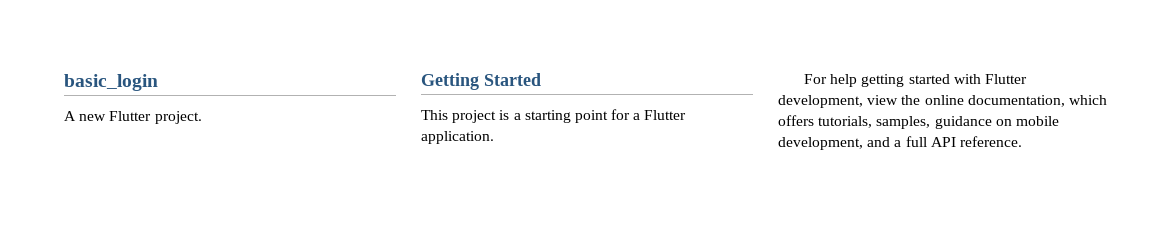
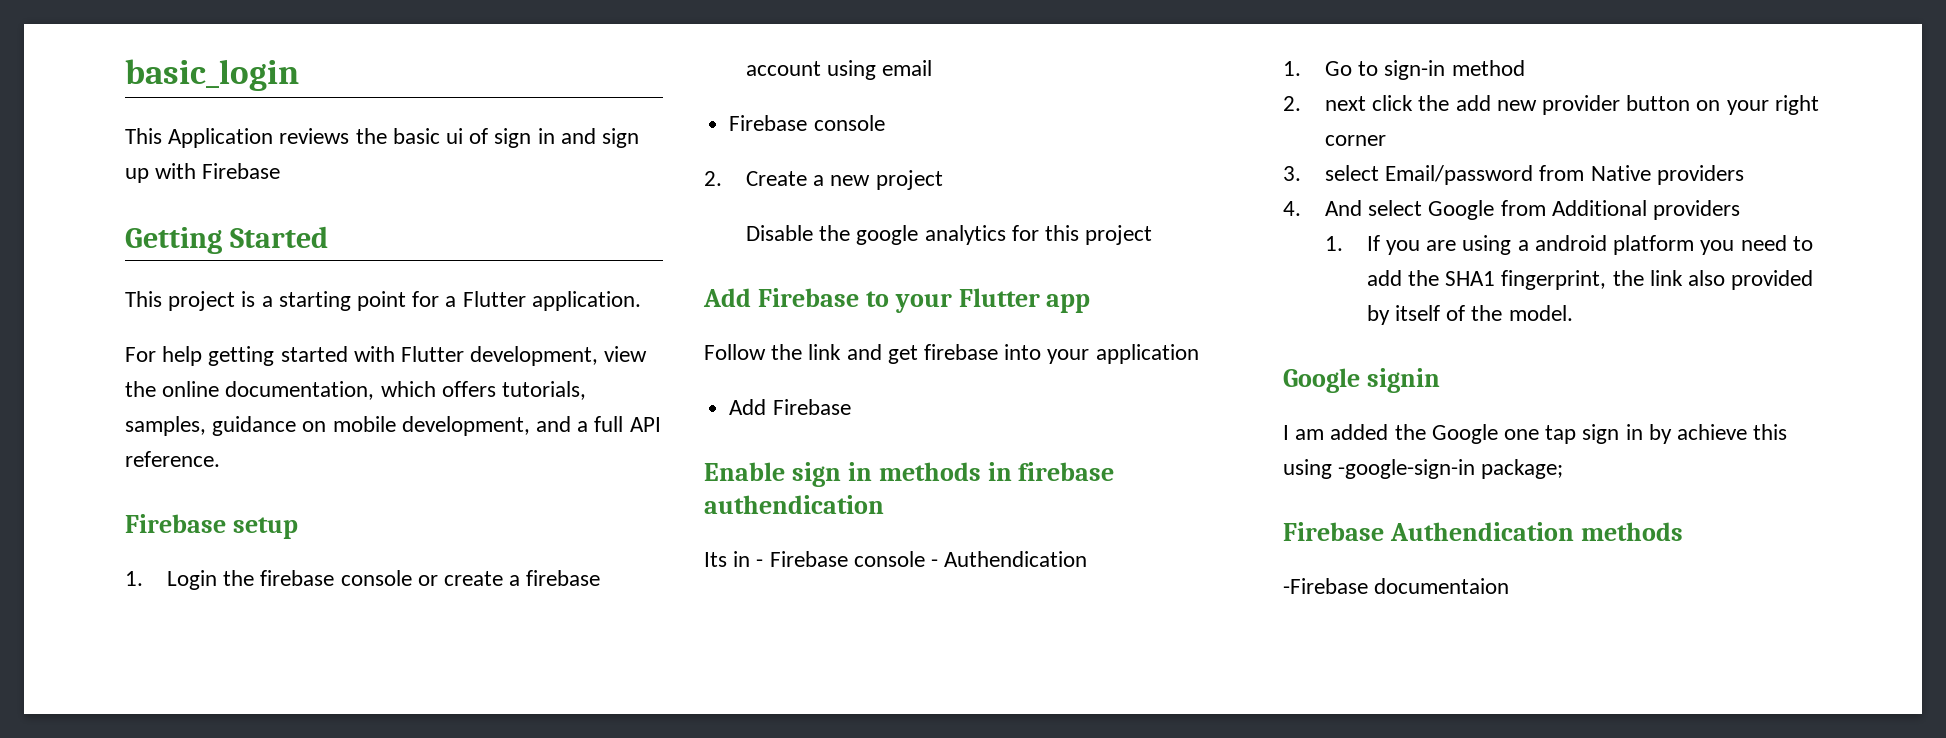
[64,111,202,124] A new Flutter project. -> [125,128,640,148] [125,163,281,183] This Application reviews the basic ui of sign in and sign up with Firebase
(1022, 141) none -> [125,514,298,539] [125,570,601,590] [745,60,933,80] [729,115,885,131] [704,170,943,190] [745,225,1153,245] [703,288,1091,313] [704,344,1199,364] [729,399,851,415] [704,462,1115,487] [704,495,884,514] [704,551,1088,567] [1283,60,1525,80] [1283,95,1819,115] [1324,135,1386,146] [1283,165,1744,185] [1283,200,1740,220] [1324,235,1813,255] [1366,270,1814,290] [1366,305,1573,325] [1283,368,1440,393] [1283,424,1788,444] [1283,459,1564,479] [1283,522,1683,541] [1283,578,1510,594] // Firebase setup // 1. Login the firebase console or create a firebase account using email // Firebase console // 2. Create a new project // Disable the google analytics for this project // Add Firebase to your Flutter app // Follow the link and get firebase into your application // Add Firebase // Enable sign in methods in firebase authendication // Its in - Firebase console - Authendication // 1. Go to sign-in method // 2. next click the add new provider button on your right corner // 3. select Email/password from Native providers // 4. And select Google from Additional providers // 1. If you are using a android platform you need to add the SHA1 fingerprint, the link also provided by itself of the model. // Google signin // I am added the Google one tap sign in by achieve this using -google-sign-in package; // Firebase Authendication methods // -Firebase documentaion

